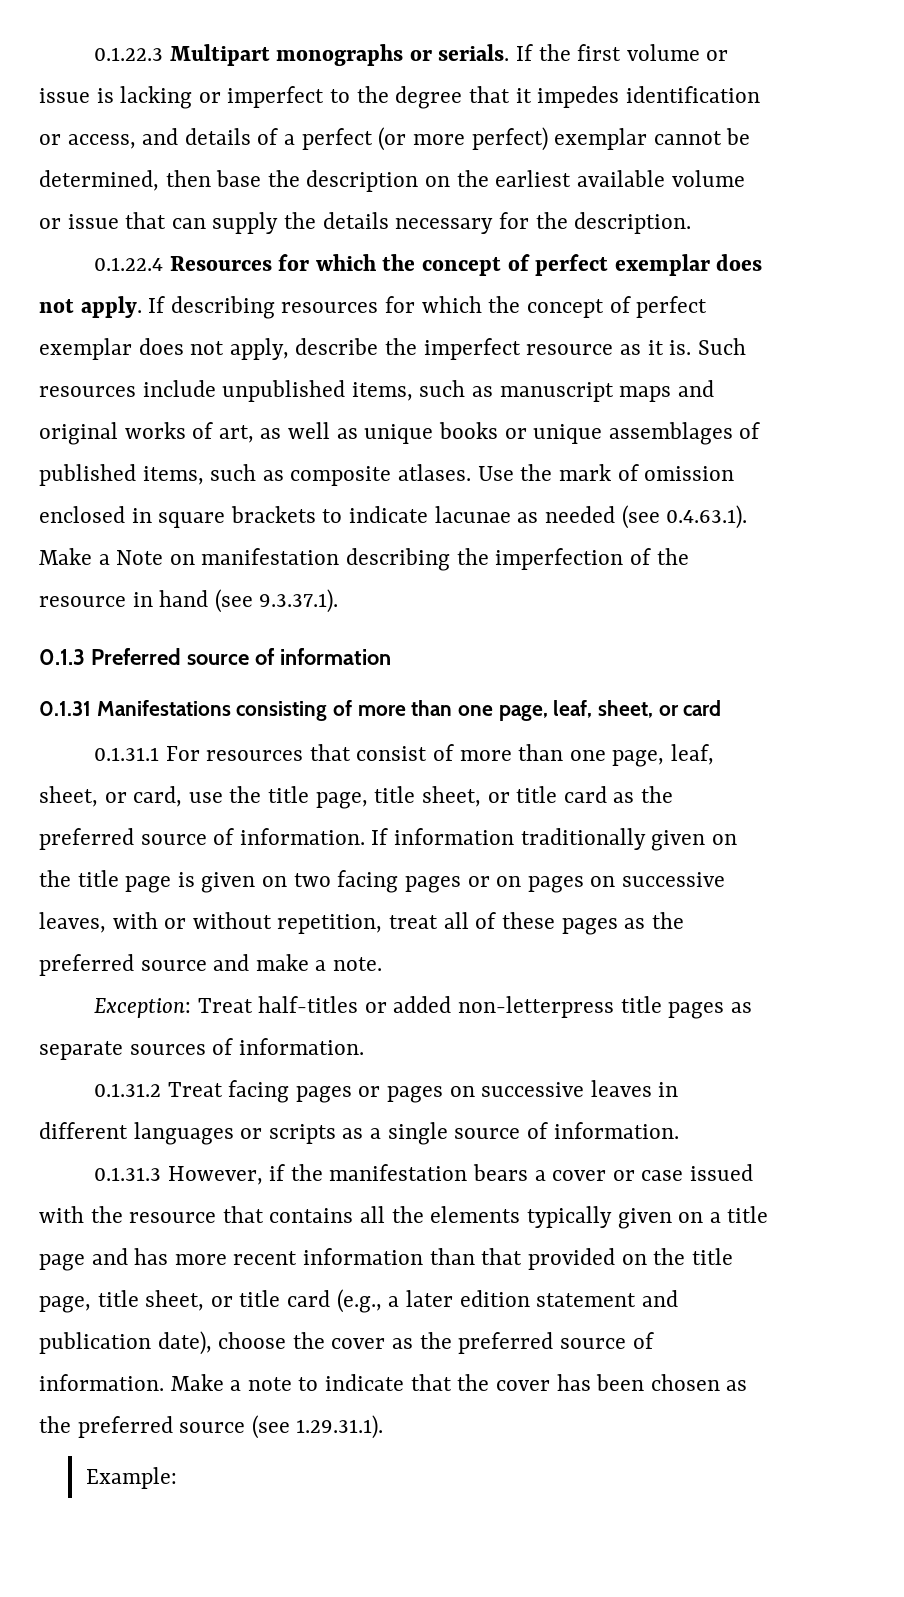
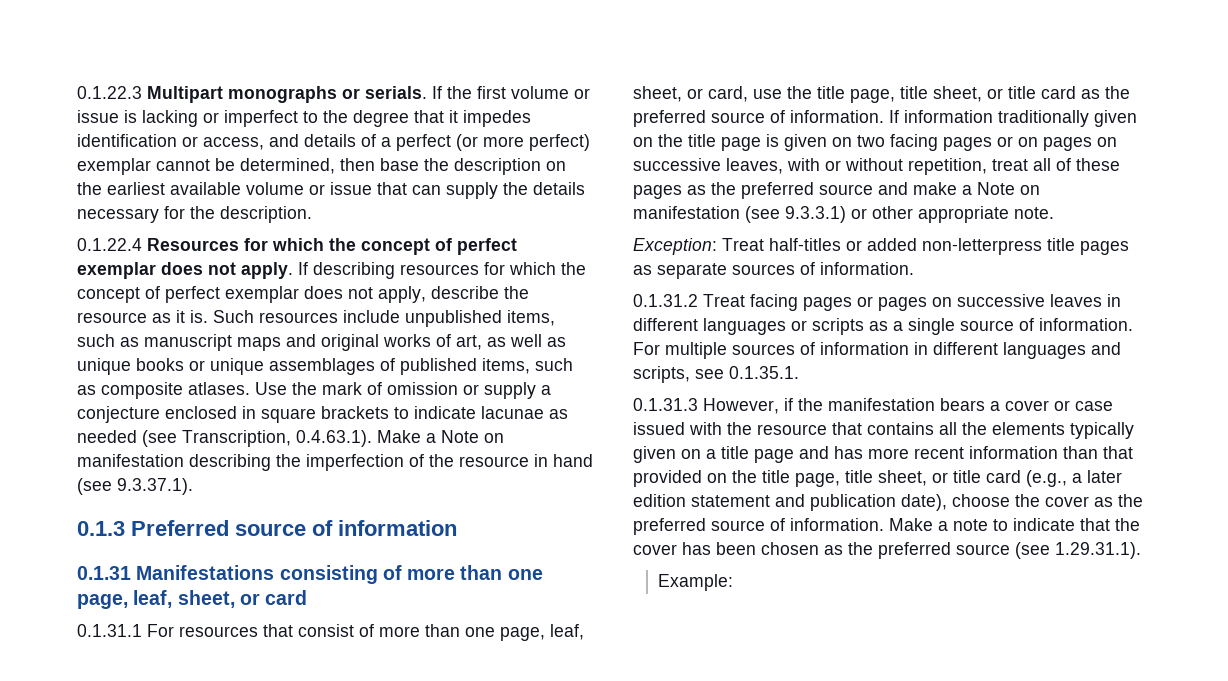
[423,338,521,360] imperfect -> (529, 292) none
(735, 473) none -> [463,382,551,399] [77,406,160,423] or supply a conjecture
(660, 517) none -> [182,430,291,447] Transcription,
(327, 965) none -> [977,182,1040,195] [633,206,1009,223] Note on manifestation (see 9.3.3.1) or other appropriate
(679, 1130) none -> [633,342,1121,359] [633,366,799,383] For multiple sources of information in different languages and scripts, see 0.1.35.1.

